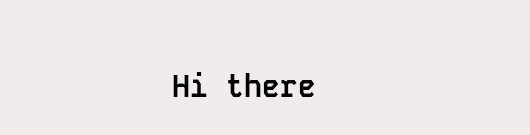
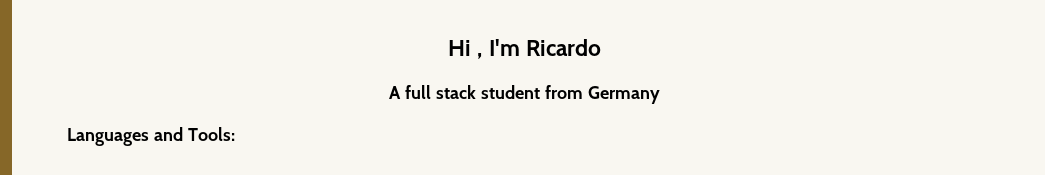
[226,73,316,97] there -> [477,39,601,59] [389,85,660,104] [67,127,235,146] , I'm Ricardo // A full stack student from Germany // Languages and Tools:

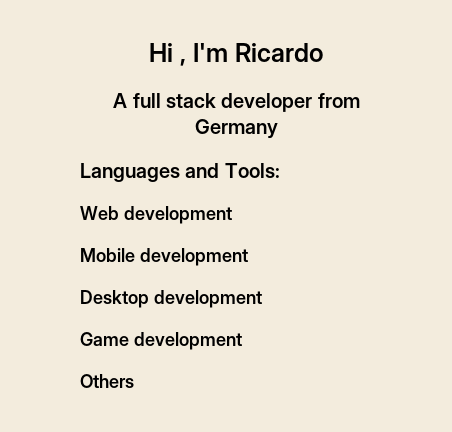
[480,85,540,99] student -> [221,93,313,112] developer
(235, 134) none -> [80,206,232,224] [80,248,248,266] [80,290,262,308] [80,332,242,350] [80,374,134,388] // Web development // Mobile development // Desktop development // Game development // Others

